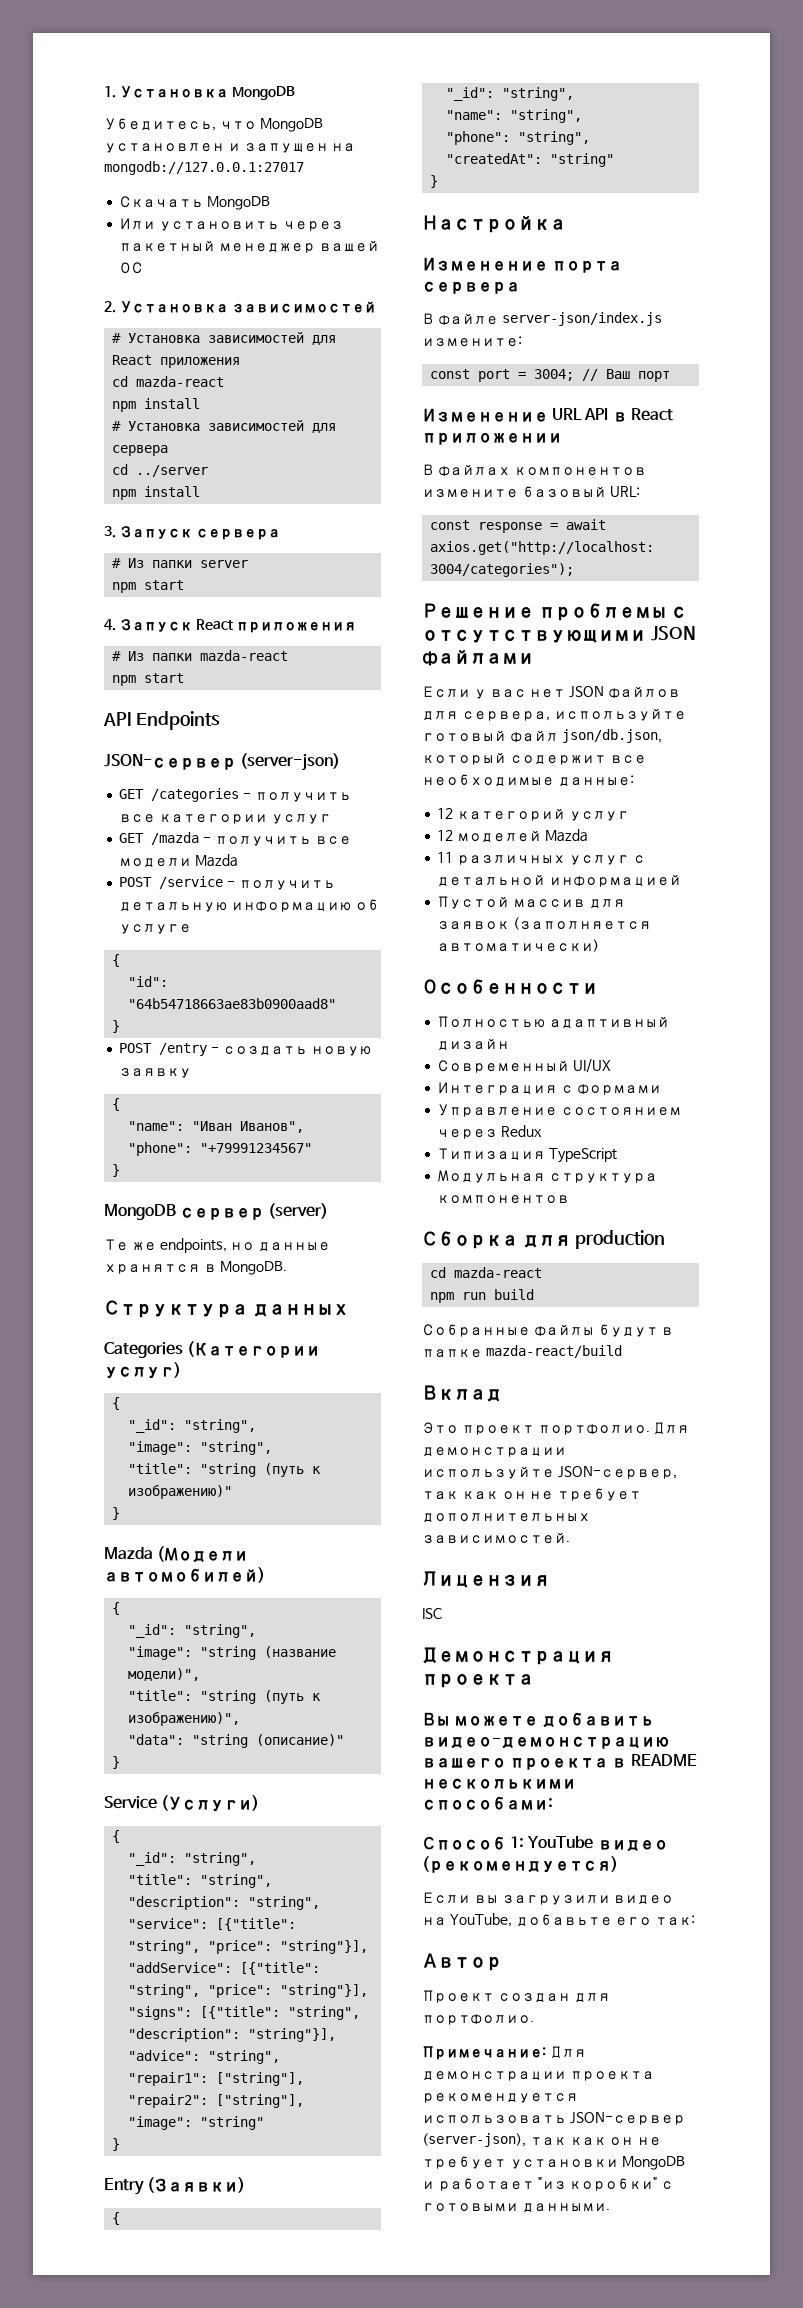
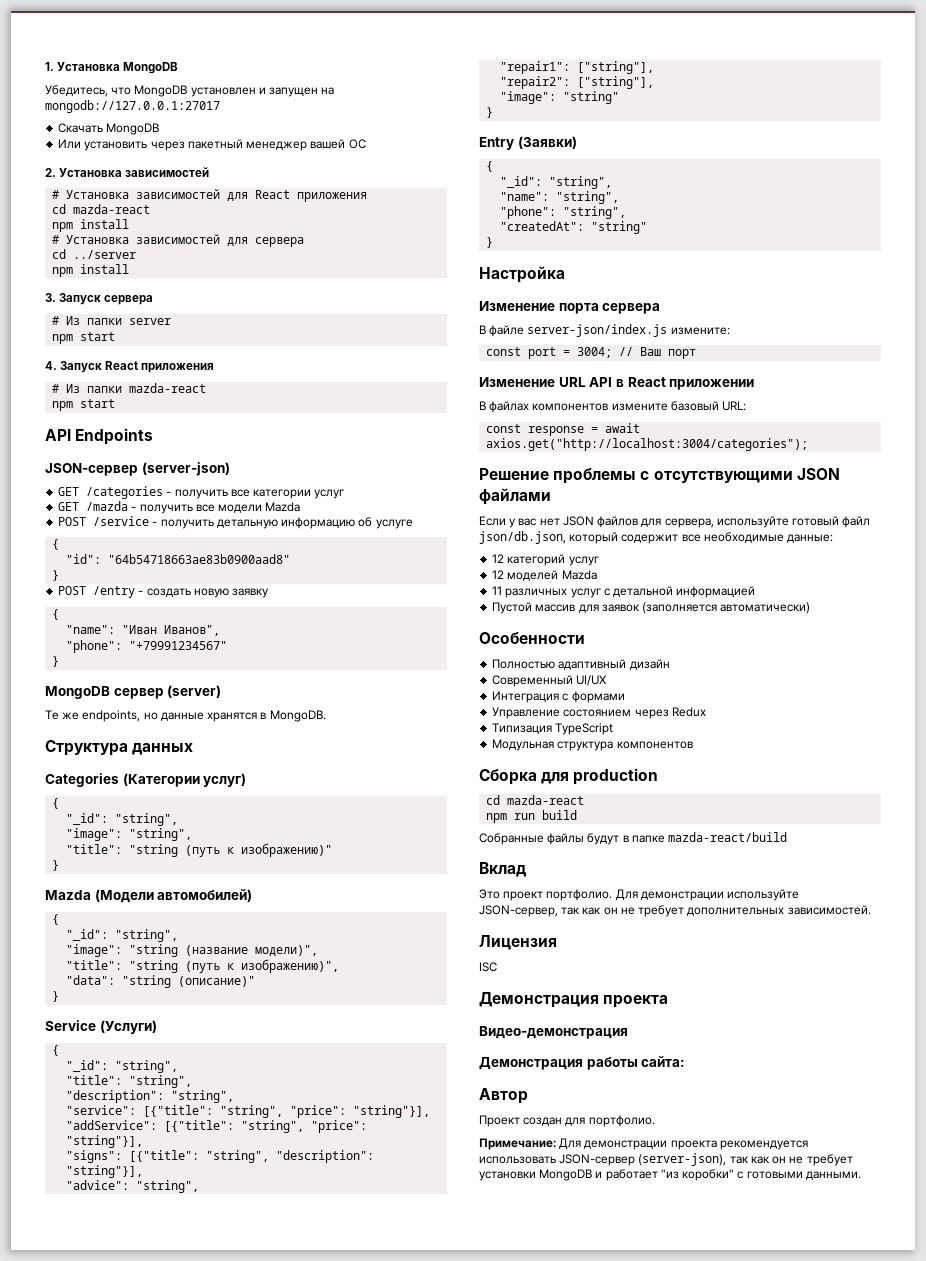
[422,1712,655,1728] [422,1736,669,1749] [422,1754,697,1770] [422,1778,576,1789] [422,1796,553,1810] [422,1836,668,1852] [422,1856,618,1873] [422,1892,674,1905] [422,1913,696,1927] Вы можете добавить видео-демонстрацию вашего проекта в README несколькими способами: // Способ 1: YouTube видео (рекомендуется) // Если вы загрузили видео на YouTube, добавьте его так: -> [479,1026,628,1039] [479,1056,686,1070] Видео-демонстрация // Демонстрация работы сайта:

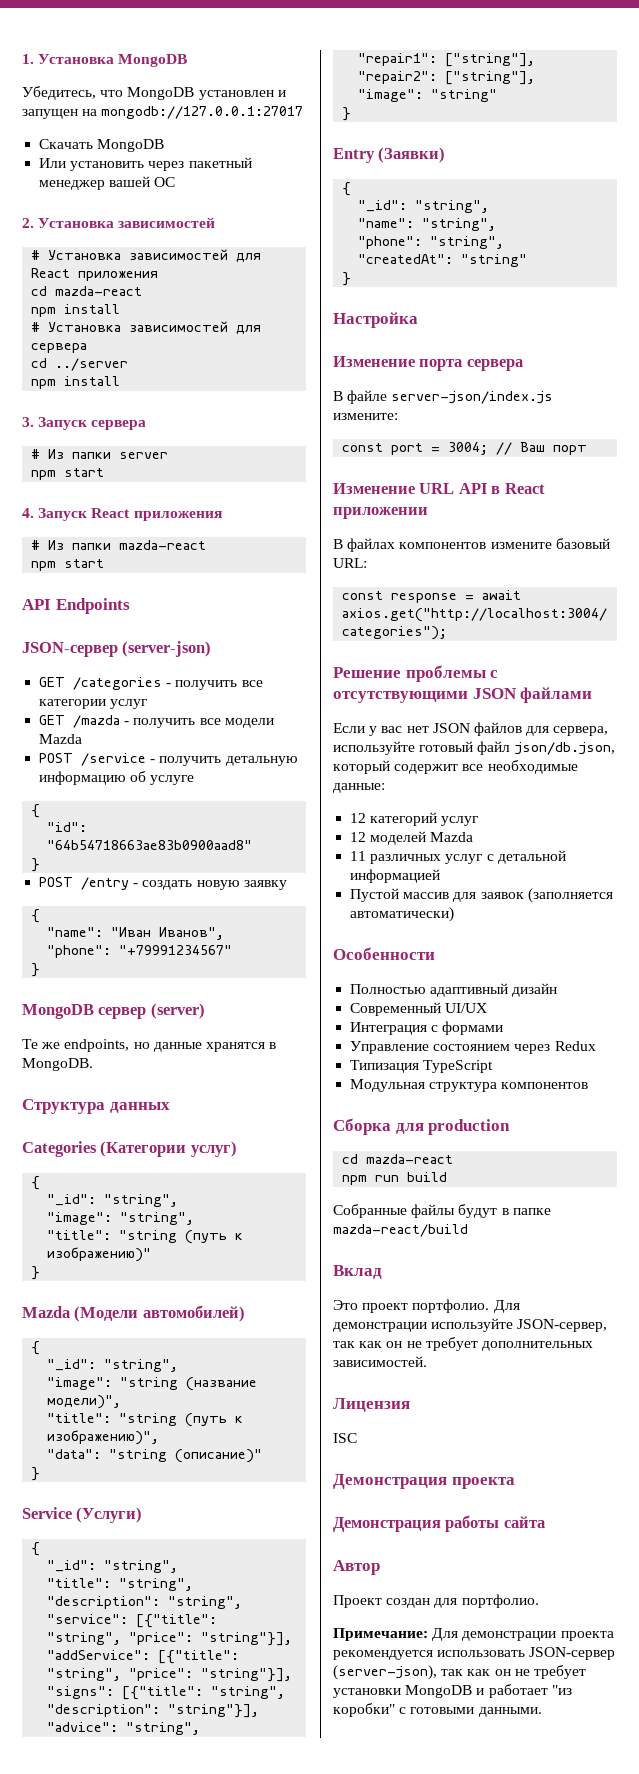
[479,1026,628,1039] // Видео-демонстрация -> (515, 1483) none
[641,1056,686,1067] сайта: -> [503,1516,545,1528] сайта

